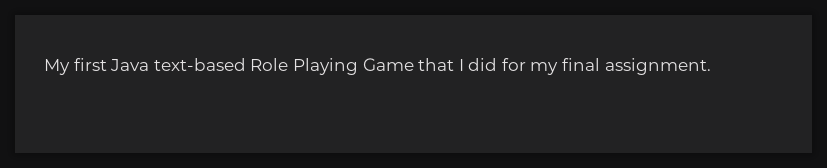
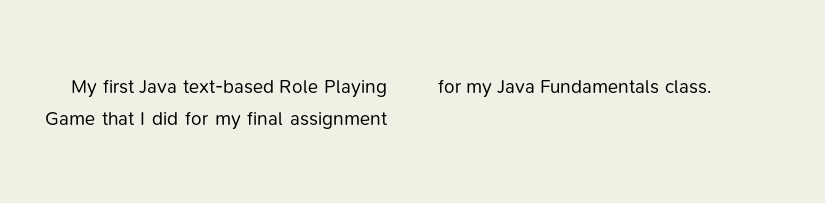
[604,58,711,75] assignment. -> [290,112,388,129] [438,79,711,98] assignment for my Java Fundamentals class.

